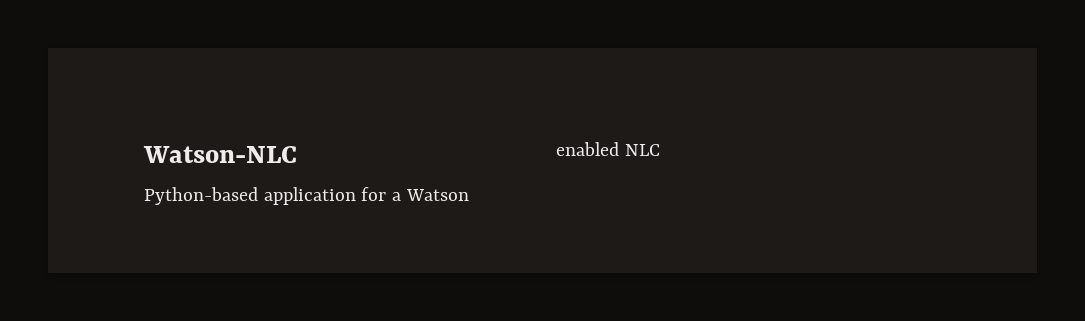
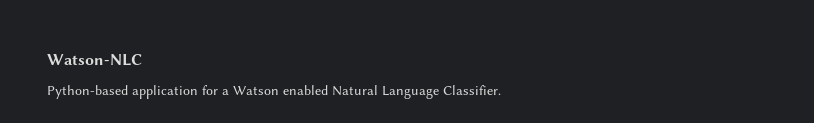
[624,144,660,156] NLC -> [332,85,501,99] Natural Language Classifier.

